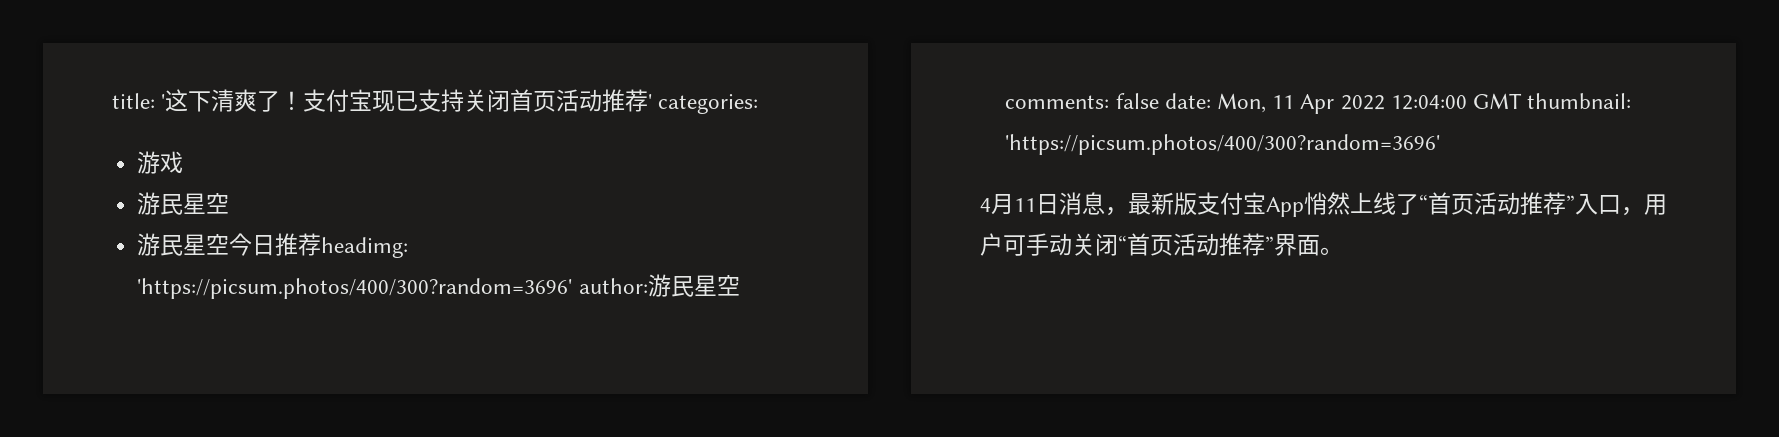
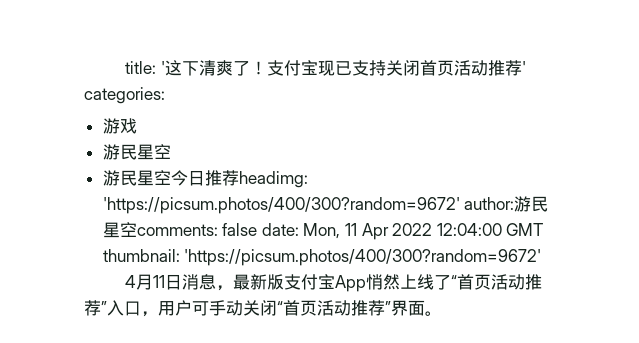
[137,278,573,299] 'https://picsum.photos/400/300?random=3696' -> [102,197,460,214] 'https://picsum.photos/400/300?random=9672'
[1005,134,1441,155] 'https://picsum.photos/400/300?random=3696' -> [184,249,542,266] 'https://picsum.photos/400/300?random=9672'

